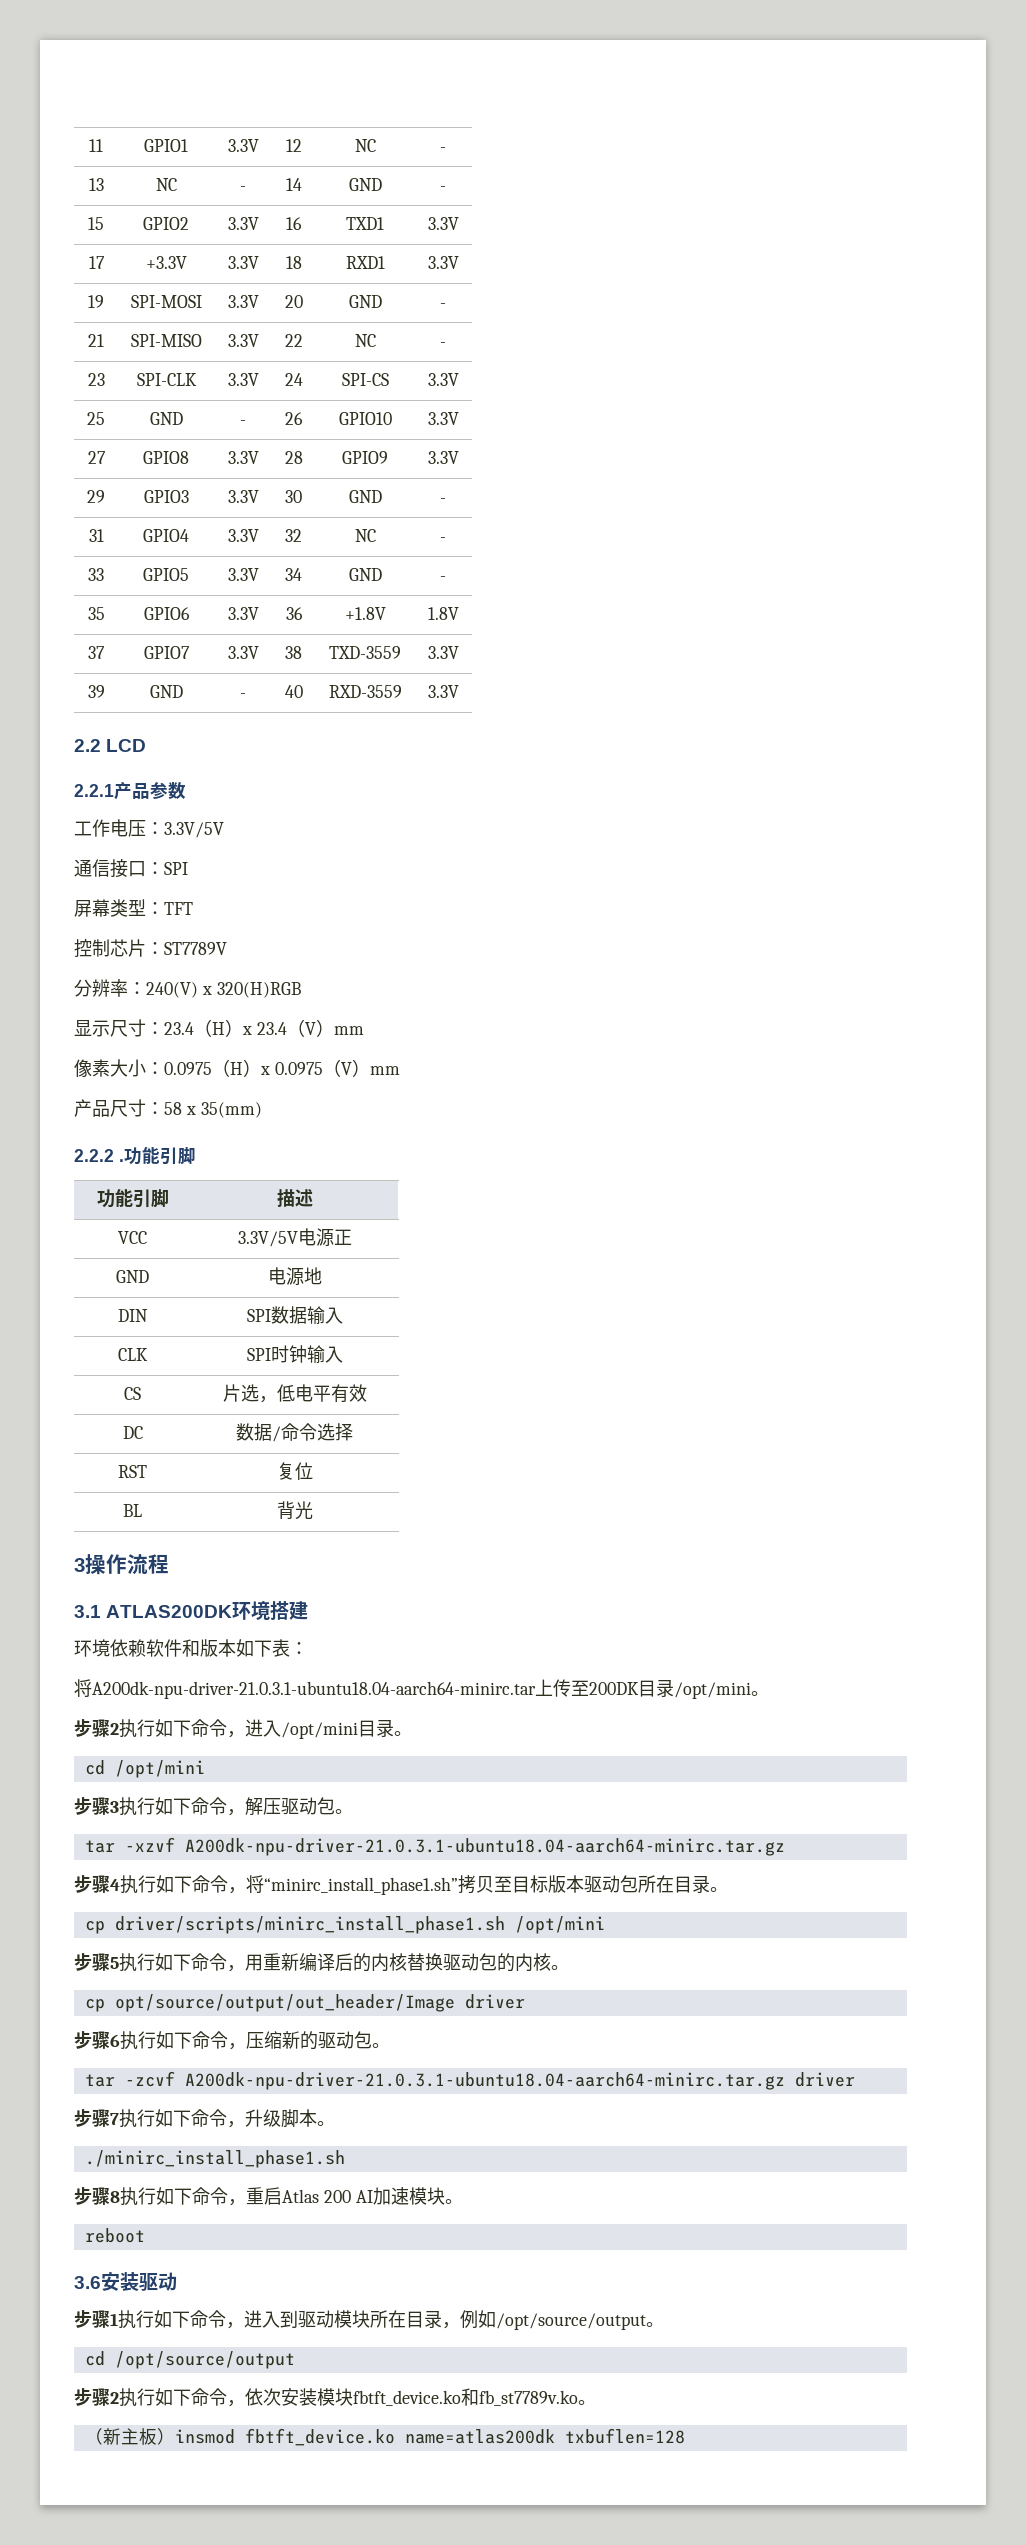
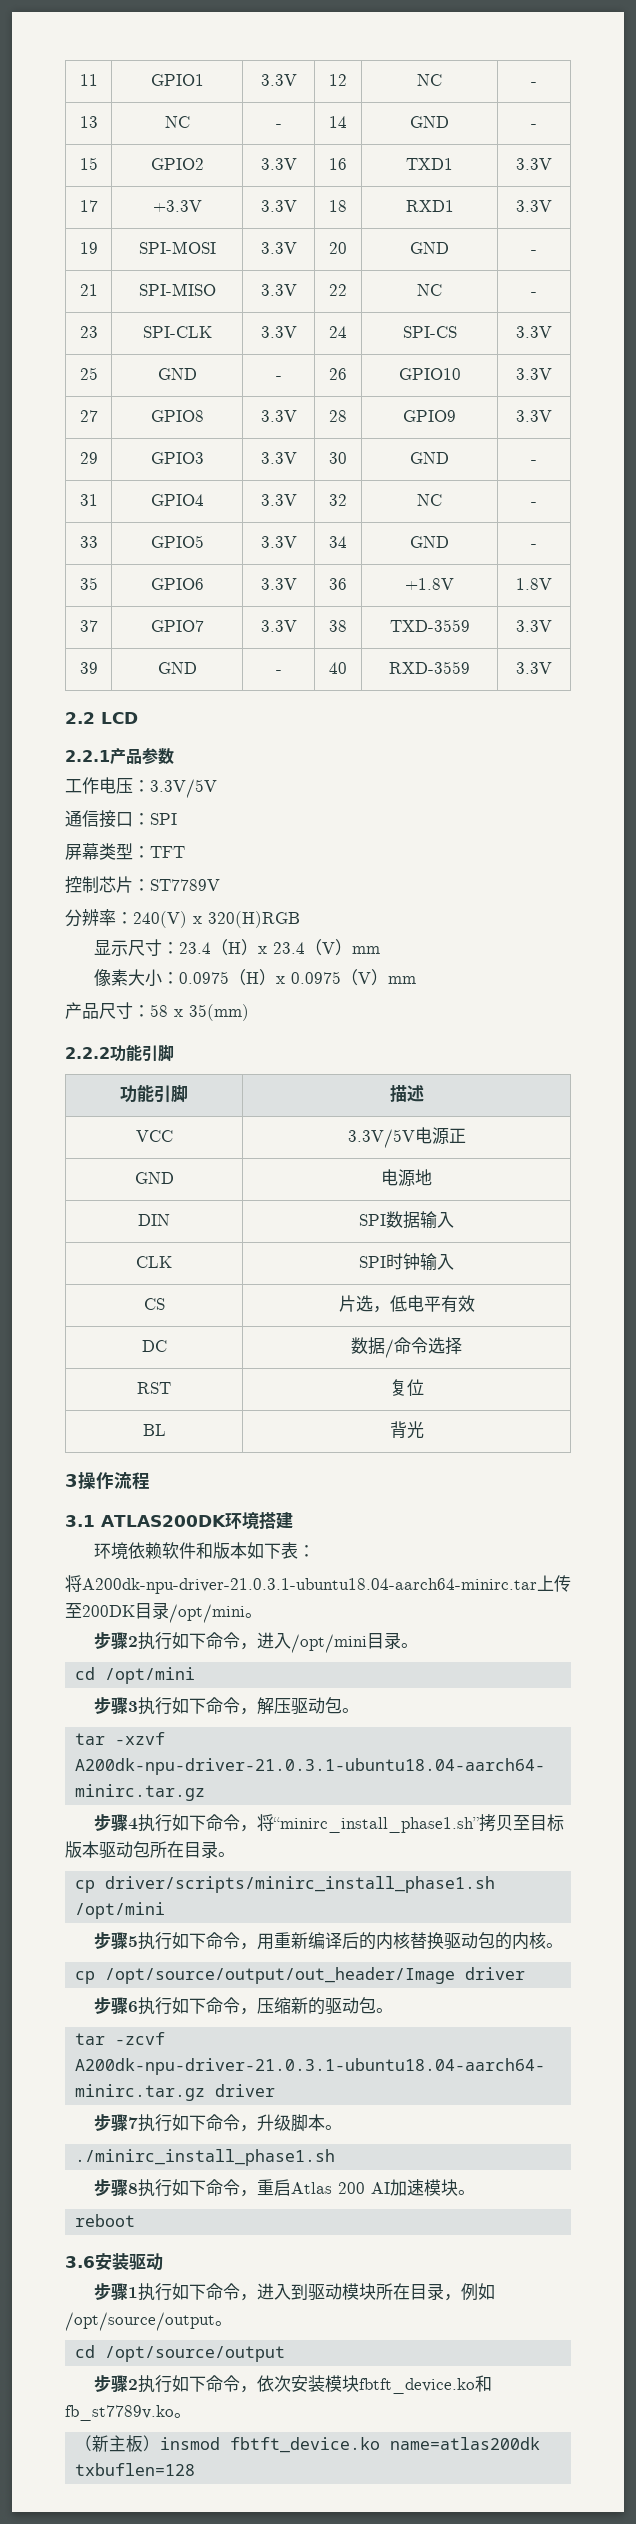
[119,1159,124,1162] . -> (110, 1053) none
[114,1994,455,2012] opt/source/output/out_header/Image -> [105,1967,456,1984] /opt/source/output/out_header/Image

